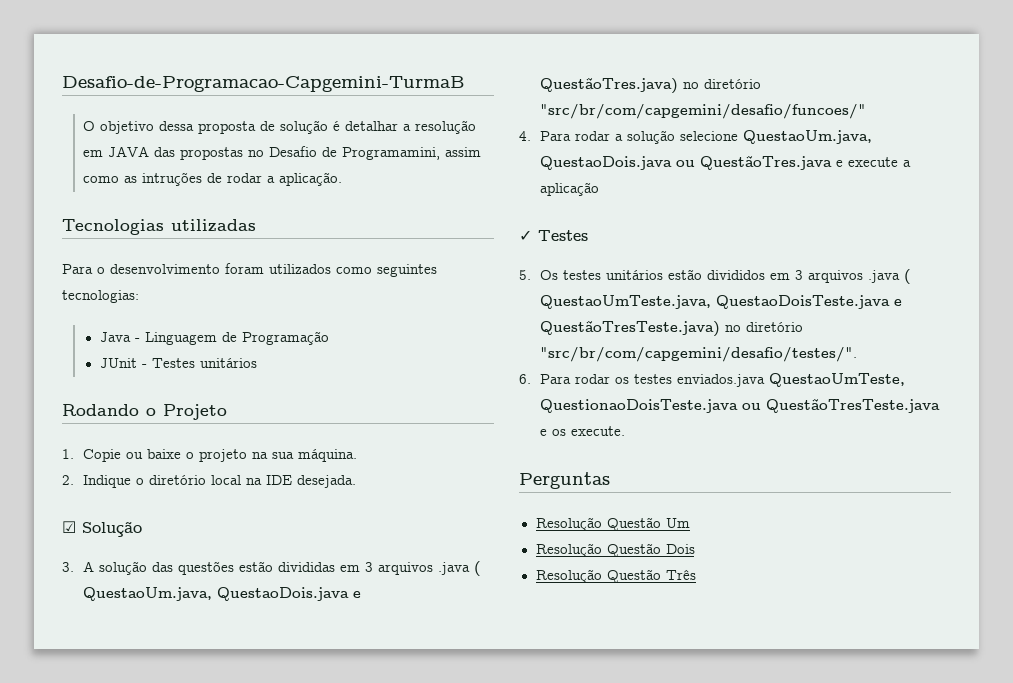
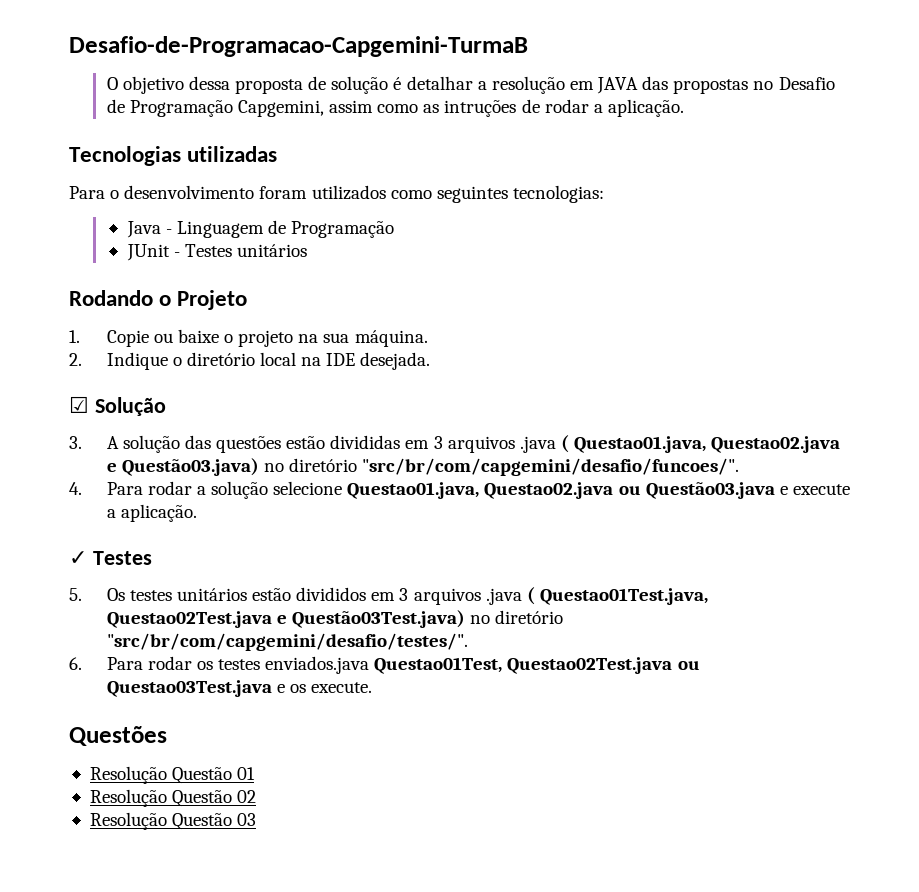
[342,147,441,160] Programamini, -> [129,100,324,117] Programação Capgemini,
[83,587,362,601] [540,77,762,94] [540,104,867,119] QuestaoUm.java, QuestaoDois.java e QuestãoTres.java) no diretório "src/br/com/capgemini/desafio/funcoes/" -> [574,436,841,453] [106,458,740,476] Questao01.java, Questao02.java e Questão03.java) no diretório "src/br/com/capgemini/desafio/funcoes/".
[743,130,873,144] [540,155,833,170] QuestaoUm.java, QuestaoDois.java ou QuestãoTres.java -> [347,482,775,499] Questao01.java, Questao02.java ou Questão03.java
[540,182,600,196] aplicação -> [120,504,197,522] aplicação.
[540,295,903,309] [540,320,721,337] QuestaoUmTeste.java, QuestaoDoisTeste.java e QuestãoTresTeste.java) -> [539,588,708,605] [106,610,465,628] Questao01Test.java, Questao02Test.java e Questão03Test.java)
[769,373,906,387] [540,398,941,413] QuestaoUmTeste, QuestionaoDoisTeste.java ou QuestãoTresTeste.java -> [374,657,700,674] [106,680,272,697] Questao01Test, Questao02Test.java ou Questao03Test.java
[519,472,610,489] [535,517,690,531] [535,543,695,557] [535,569,696,583] Perguntas // Resolução Questão Um // Resolução Questão Dois // Resolução Questão Três -> [69,726,167,746] [89,766,256,784] [89,789,257,807] [89,812,257,830] Questões // Resolução Questão 01 // Resolução Questão 02 // Resolução Questão 03

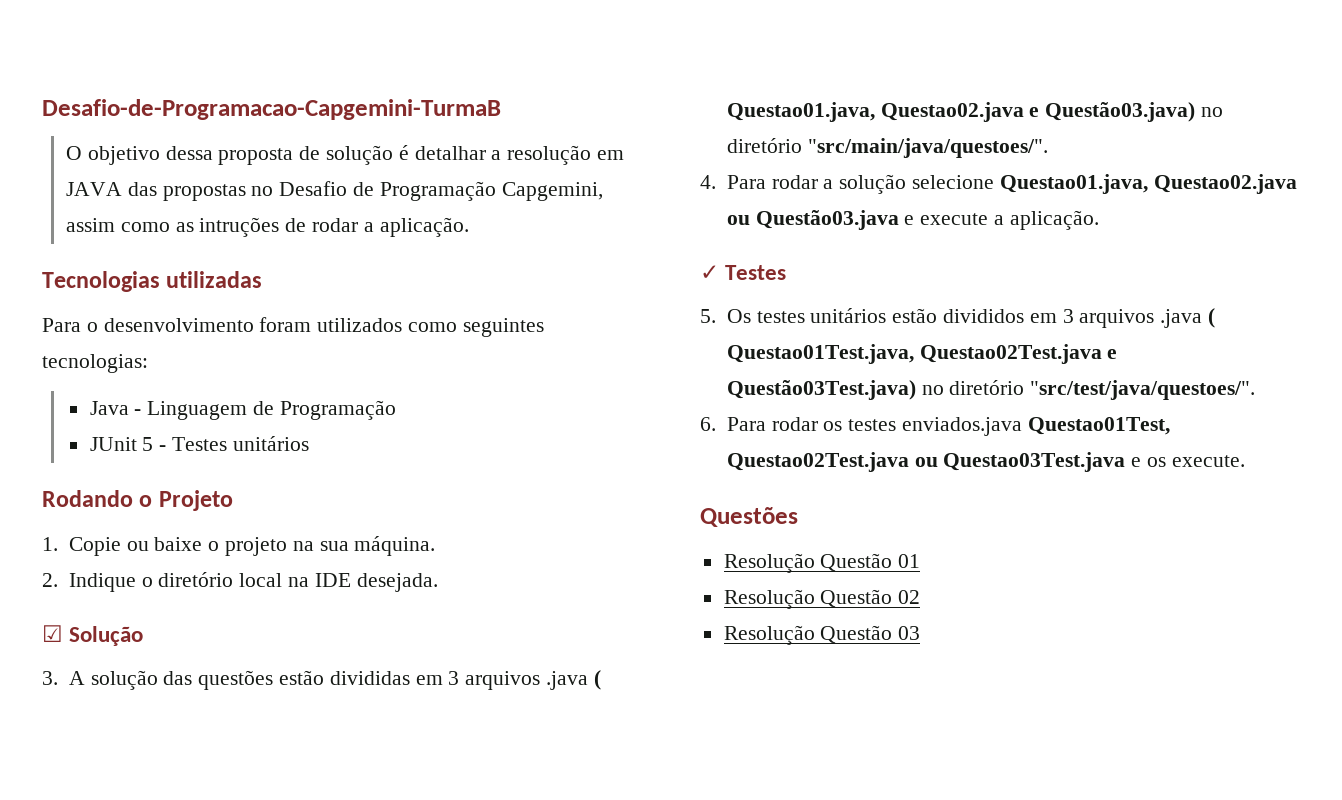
(170, 252) none -> [142,437,154,451] 5
[362,458,740,476] "src/br/com/capgemini/desafio/funcoes/". -> [807,138,1048,158] "src/main/java/questoes/".
[106,633,468,651] "src/br/com/capgemini/desafio/testes/". -> [1030,380,1256,400] "src/test/java/questoes/".

